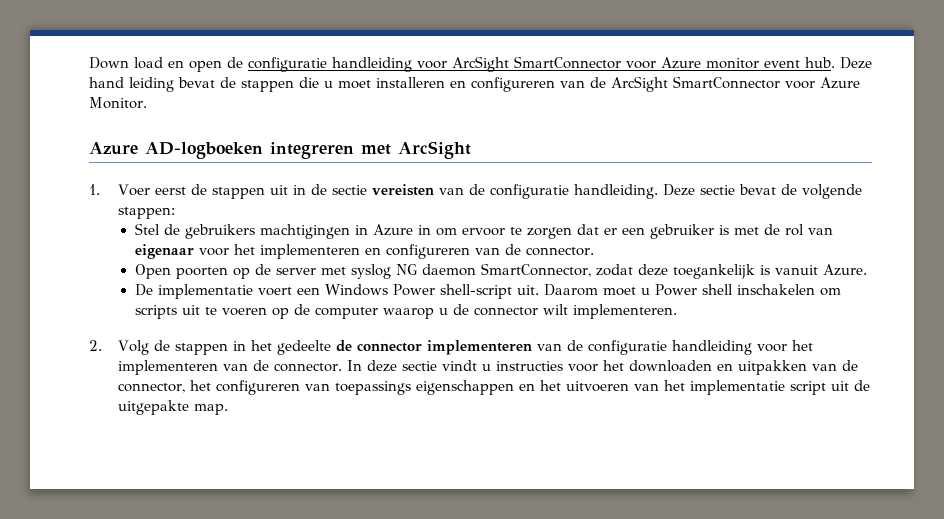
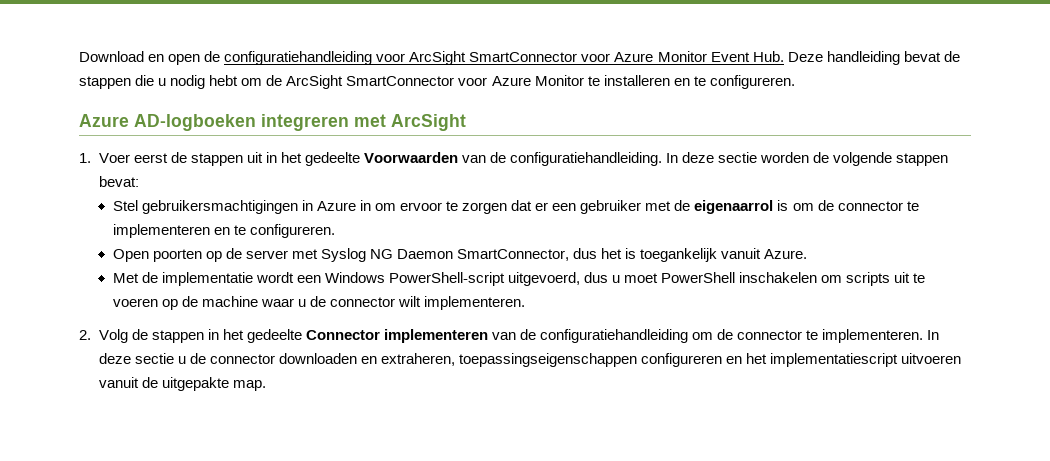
[89,57,163,69] Down load -> [79,51,144,62] Download
[248,57,412,72] configuratie handleiding -> [224,51,373,65] configuratiehandleiding
[706,57,872,69] [89,77,174,92] monitor event hub. Deze hand leiding -> [657,51,900,65] Monitor Event Hub. Deze handleiding
[338,77,585,92] moet installeren en configureren van -> [170,75,263,89] nodig hebt om
[89,97,147,109] Monitor. -> [534,75,795,89] Monitor te installeren en te configureren.
[311,184,863,199] [118,207,176,219] [134,223,350,239] de sectie vereisten van de configuratie handleiding. Deze sectie bevat de volgende stappen: // Stel de gebruikers machtigingen -> [280,152,949,166] [98,176,139,187] [112,200,298,214] het gedeelte Voorwaarden van de configuratiehandleiding. In deze sectie worden de volgende stappen bevat: // Stel gebruikersmachtigingen
[718,225,729,235] is -> (642, 207) none
[784,224,833,236] [134,244,594,259] rol van eigenaar voor het implementeren en configureren van de connector. -> [694,200,919,214] [112,224,335,238] eigenaarrol is om de connector te implementeren en te configureren.
[350,263,867,279] [134,284,733,299] syslog NG daemon SmartConnector, zodat deze toegankelijk is vanuit Azure. // De implementatie voert een Windows Power shell-script uit. Daarom moet u Power shell -> [320,248,808,262] [112,272,736,286] Syslog NG Daemon SmartConnector, dus het is toegankelijk vanuit Azure. // Met de implementatie wordt een Windows PowerShell-script uitgevoerd, dus u moet PowerShell
[314,307,434,319] computer waarop -> [201,296,294,307] machine waar
[336,340,814,355] [118,360,859,375] [118,380,850,395] de connector implementeren van de configuratie handleiding voor het implementeren van de connector. In deze sectie vindt u instructies voor het downloaden en uitpakken van de connector, het configureren van toepassings eigenschappen en het uitvoeren van het implementatie script uit -> [305,329,940,343] [98,353,962,367] [98,377,139,388] Connector implementeren van de configuratiehandleiding om de connector te implementeren. In deze sectie u de connector downloaden en extraheren, toepassingseigenschappen configureren en het implementatiescript uitvoeren vanuit

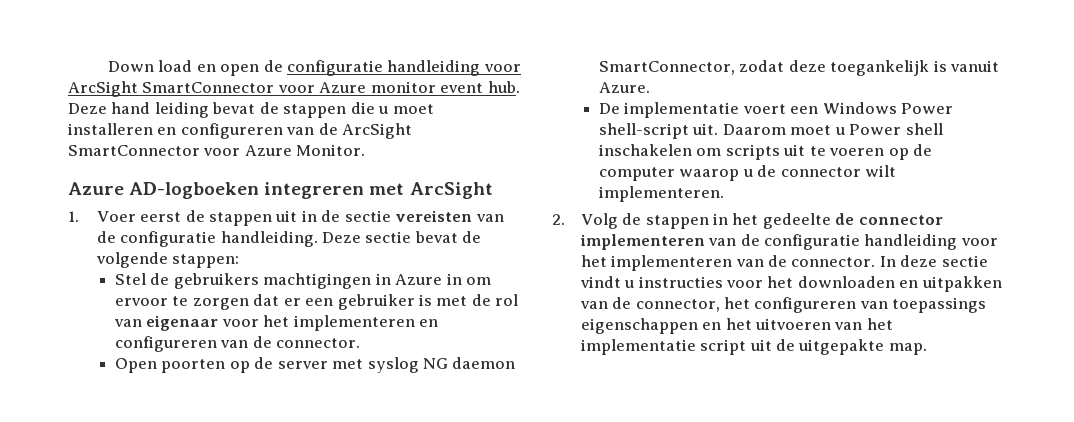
[79,51,144,62] Download -> [107,60,193,72] Down load
[224,51,373,65] configuratiehandleiding -> [286,60,481,76] configuratie handleiding
[657,51,900,65] Monitor Event Hub. Deze handleiding -> [370,81,520,93] [68,102,209,118] monitor event hub. Deze hand leiding
[170,75,263,89] nodig hebt om -> [392,104,434,114] [68,123,315,139] moet installeren en configureren van
[534,75,795,89] Monitor te installeren en te configureren. -> [296,144,366,156] Monitor.
[280,152,949,166] [98,176,139,187] [112,200,298,214] het gedeelte Voorwaarden van de configuratiehandleiding. In deze sectie worden de volgende stappen bevat: // Stel gebruikersmachtigingen -> [321,210,504,222] [96,231,482,247] [95,252,240,268] [114,273,372,289] de sectie vereisten van de configuratie handleiding. Deze sectie bevat de volgende stappen: // Stel de gebruikers machtigingen
(642, 207) none -> [418,294,432,306] is
[694,200,919,214] [112,224,335,238] eigenaarrol is om de connector te implementeren en te configureren. -> [495,294,519,306] [113,315,439,331] [114,336,361,352] rol van eigenaar voor het implementeren en configureren van de connector.
[320,248,808,262] [112,272,736,286] Syslog NG Daemon SmartConnector, dus het is toegankelijk vanuit Azure. // Met de implementatie wordt een Windows PowerShell-script uitgevoerd, dus u moet PowerShell -> [367,357,516,373] [598,60,1000,76] [598,82,650,93] [598,102,954,118] [598,123,943,139] syslog NG daemon SmartConnector, zodat deze toegankelijk is vanuit Azure. // De implementatie voert een Windows Power shell-script uit. Daarom moet u Power shell
[201,296,294,307] machine waar -> [598,167,740,181] computer waarop
[305,329,940,343] [98,353,962,367] [98,377,139,388] Connector implementeren van de configuratiehandleiding om de connector te implementeren. In deze sectie u de connector downloaden en extraheren, toepassingseigenschappen configureren en het implementatiescript uitvoeren vanuit -> [835,213,943,225] [579,234,998,250] [580,255,988,271] [579,276,1002,292] [579,297,987,313] [580,318,893,334] [580,339,772,355] de connector implementeren van de configuratie handleiding voor het implementeren van de connector. In deze sectie vindt u instructies voor het downloaden en uitpakken van de connector, het configureren van toepassings eigenschappen en het uitvoeren van het implementatie script uit

